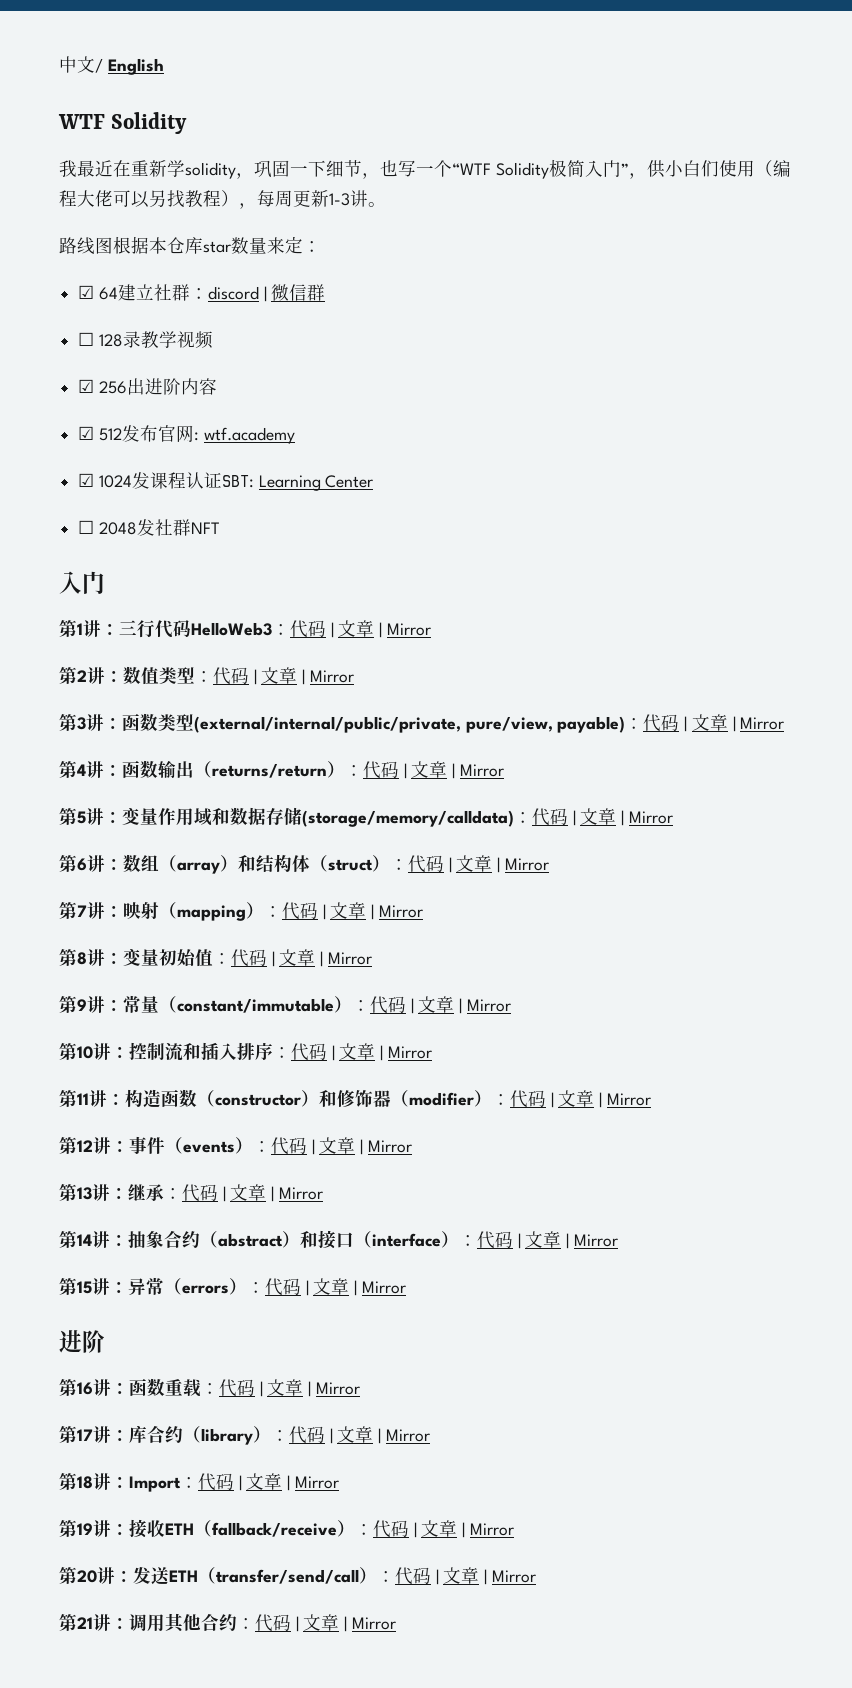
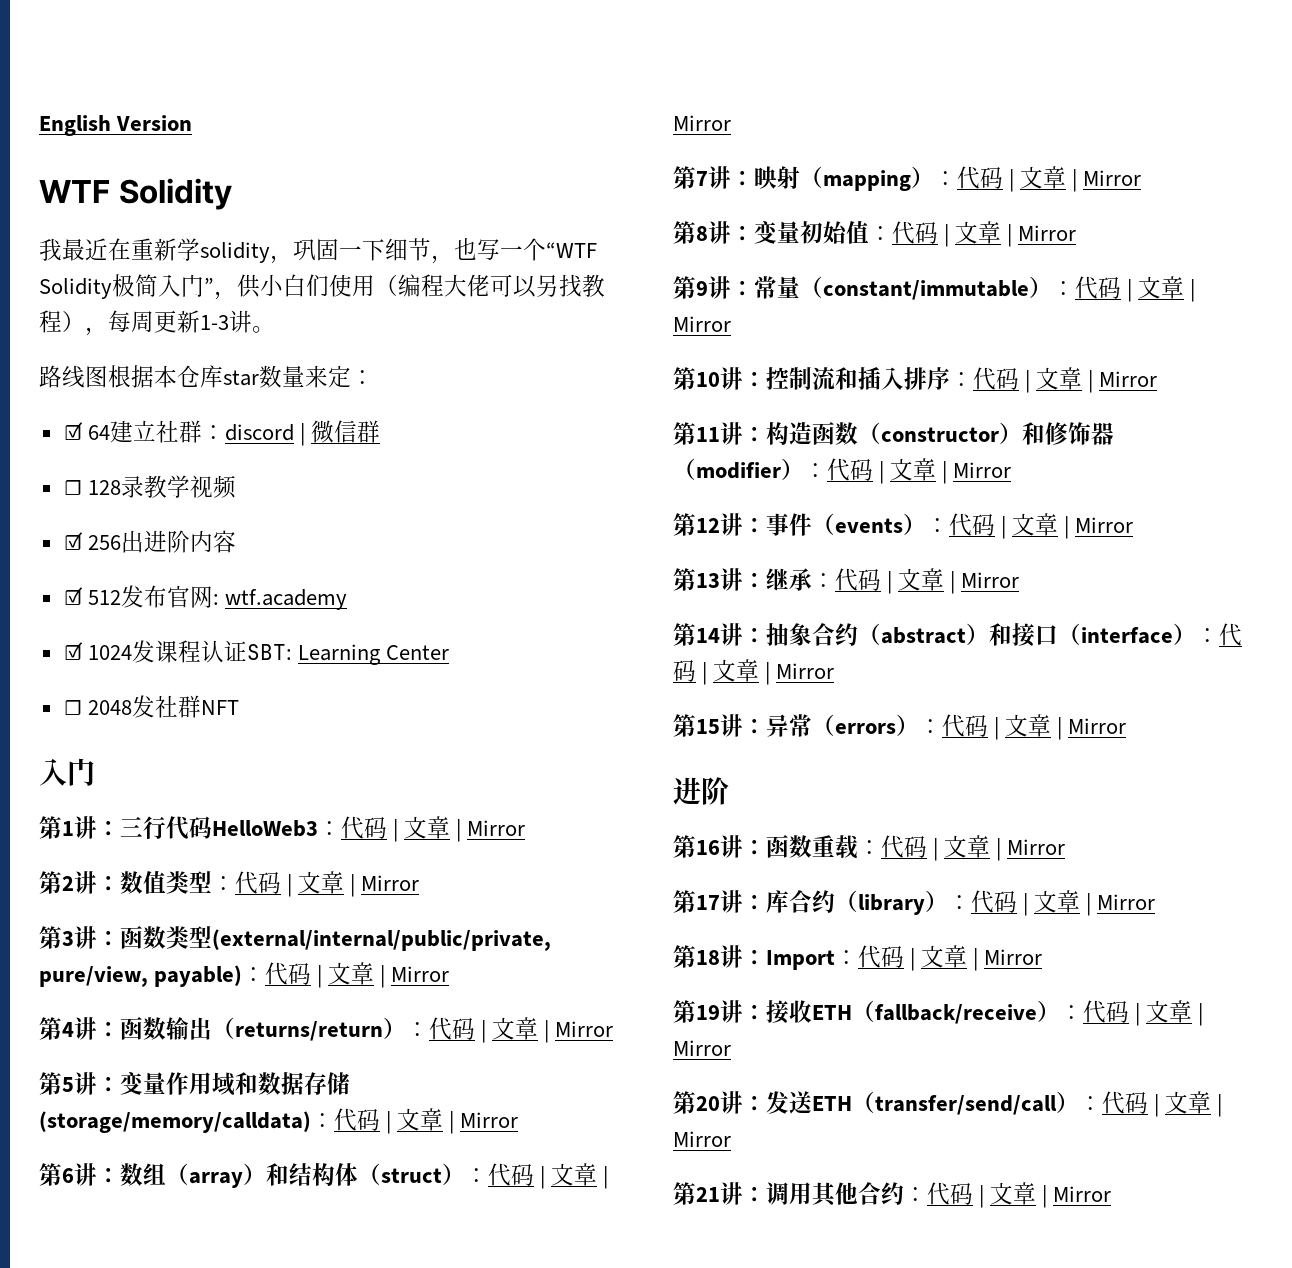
[59,56,103,73] 中文/ -> (39, 125) none
(164, 66) none -> [116,115,193,131] Version

